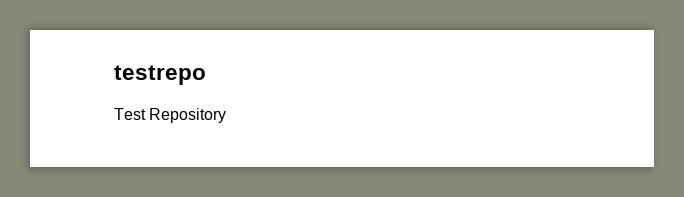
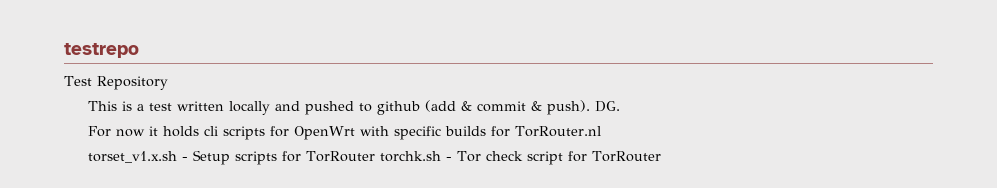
(227, 115) none -> [88,100,621,115] [88,126,602,140] [88,150,662,165] // This is a test written locally and pushed to github (add & commit & push). DG. // For now it holds cli scripts for OpenWrt with specific builds for TorRouter.nl // torset_v1.x.sh - Setup scripts for TorRouter torchk.sh - Tor check script for TorRouter

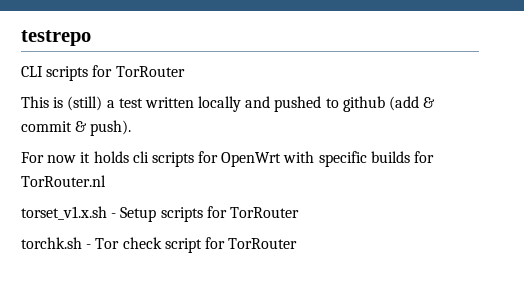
[64,76,168,90] Test Repository -> [21,65,185,81] CLI scripts for TorRouter
(133, 106) none -> [67,96,103,111] (still)
[595,101,621,112] DG. -> (132, 128) none
(376, 156) none -> (299, 212) //

